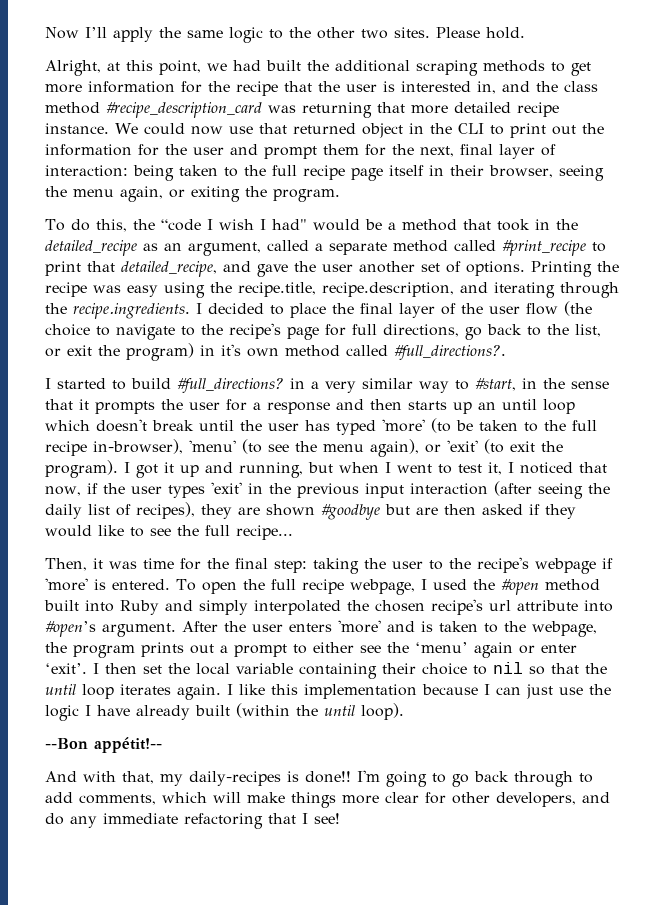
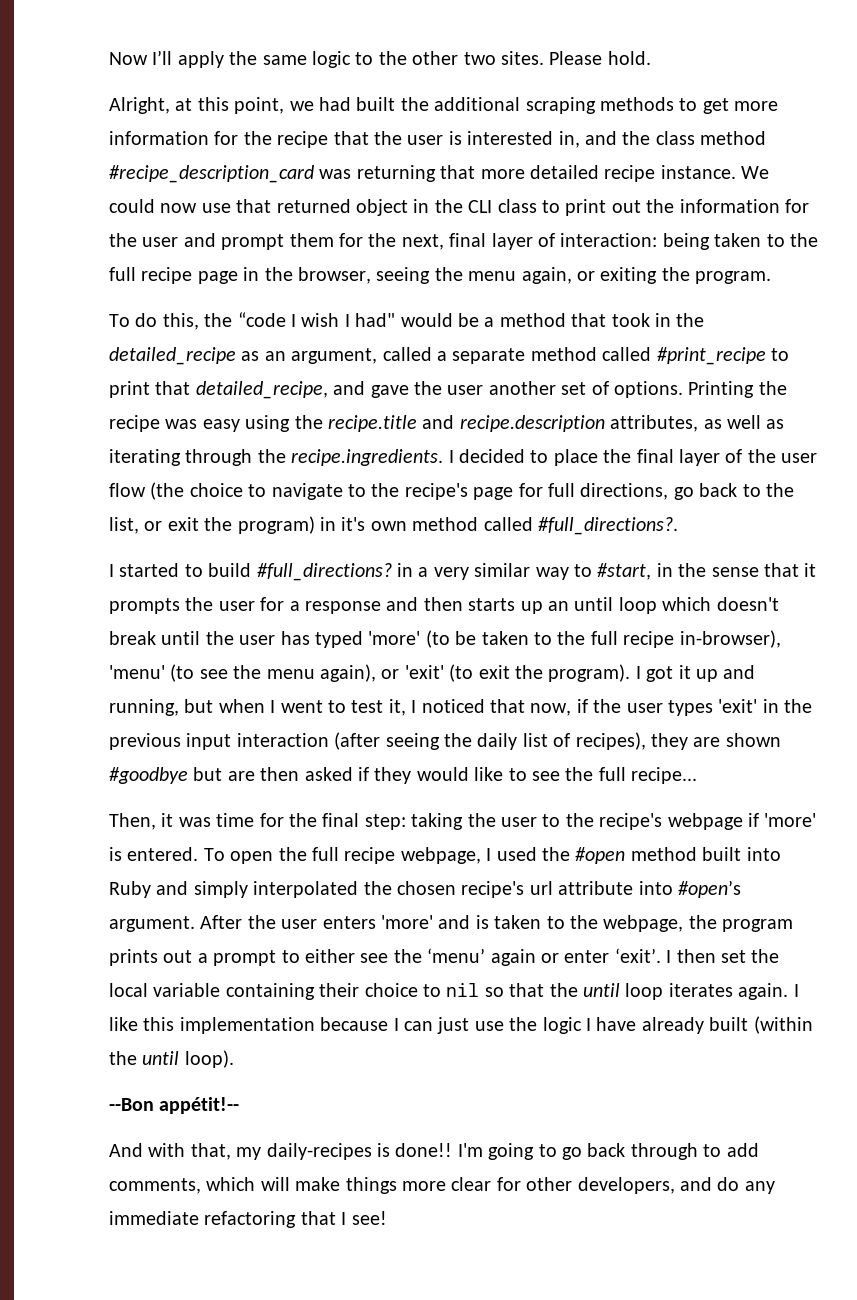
(484, 128) none -> [497,199,537,213] class
[389,165,484,176] itself in their -> [243,267,293,281] in the
[238,282,488,297] recipe.title, recipe.description, and -> [328,415,785,432] recipe.title and recipe.description attributes, as well as

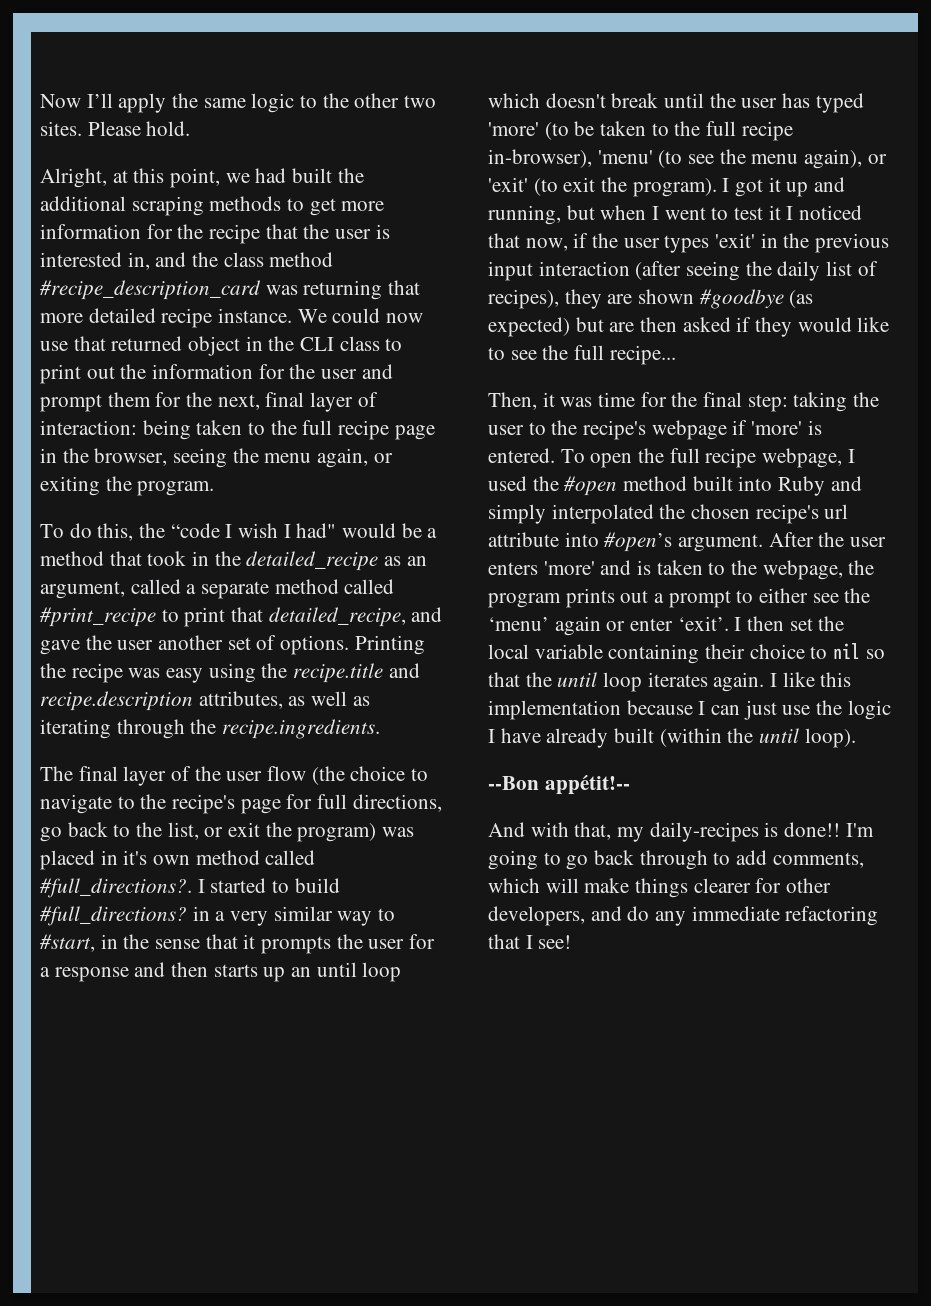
[448,449,632,466] I decided to place the -> [40,766,73,781] // The
(315, 525) none -> [382,827,415,837] [40,850,95,870] was placed
(678, 526) // -> (192, 888) none
[388,699,406,716] it, -> [768,205,781,220] it
(188, 775) none -> [789,290,814,308] [488,317,570,337] (as expected)
[402,1177,492,1191] more clear -> [693,878,751,893] clearer

